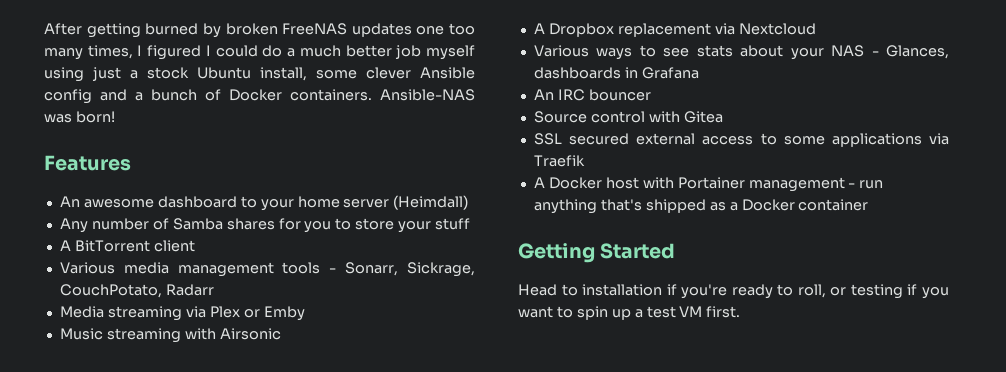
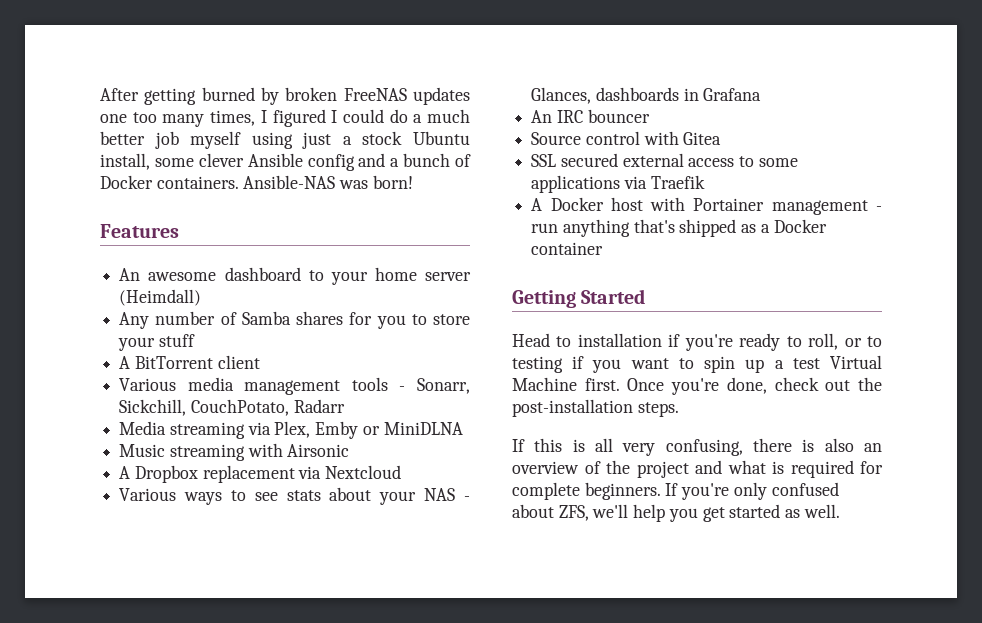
[406,262,475,277] Sickrage, -> [119,399,187,416] Sickchill,
[209,306,305,321] Plex or Emby -> [274,421,463,439] Plex, Emby or MiniDLNA
(847, 291) none -> [867,336,883,347] to
[679,306,741,318] VM first. -> [830,355,882,369] [512,377,882,395] [512,399,679,417] [512,438,882,456] [512,460,883,478] [512,482,839,500] [512,504,840,522] Virtual Machine first. Once you're done, check out the post-installation steps. // If this is all very confusing, there is also an overview of the project and what is required for complete beginners. If you're only confused about ZFS, we'll help you get started as well.

